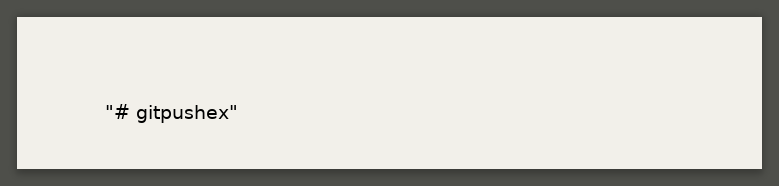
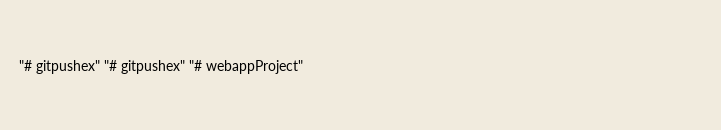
[105,104,238,123] "# gitpushex" -> [19,60,303,74] "# gitpushex" "# gitpushex" "# webappProject"

